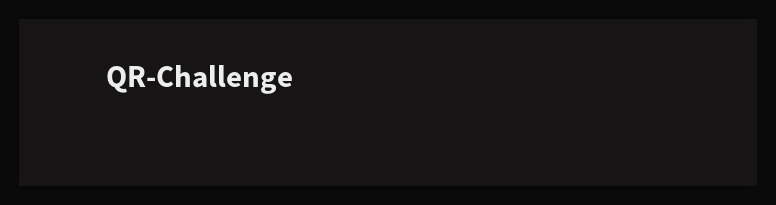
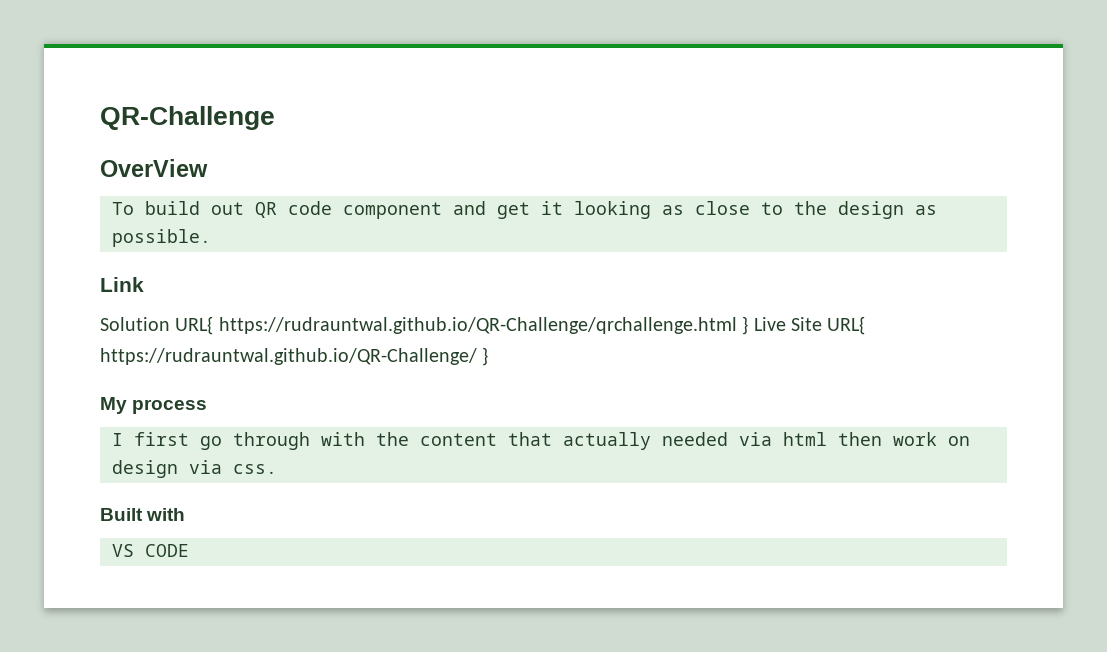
(293, 79) none -> [100,159,208,177] [112,201,937,219] [112,229,211,247] [100,277,144,292] [100,316,866,335] [100,347,489,366] [100,397,208,414] [112,432,970,450] [112,460,277,478] [100,508,186,521] [112,544,189,557] // OverView // To build out QR code component and get it looking as close to the design as possible. // Link // Solution URL{ https://rudrauntwal.github.io/QR-Challenge/qrchallenge.html } Live Site URL{ https://rudrauntwal.github.io/QR-Challenge/ } // My process // I first go through with the content that actually needed via html then work on design via css. // Built with // VS CODE

